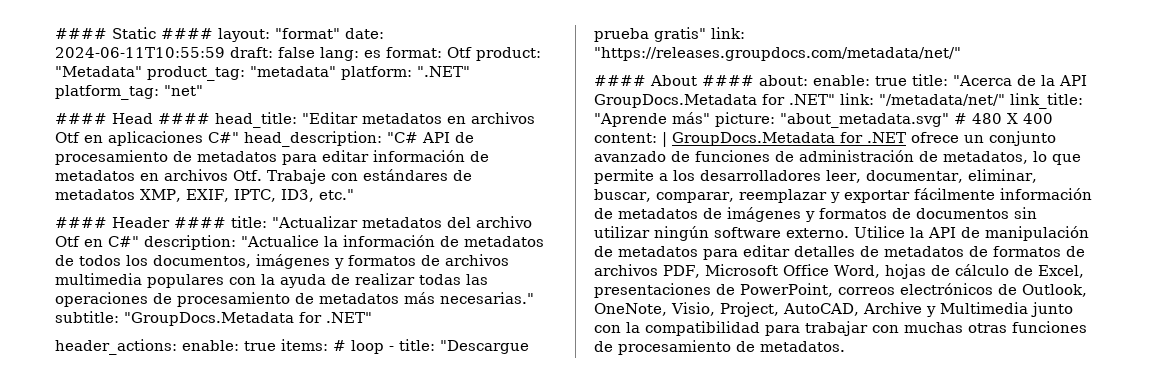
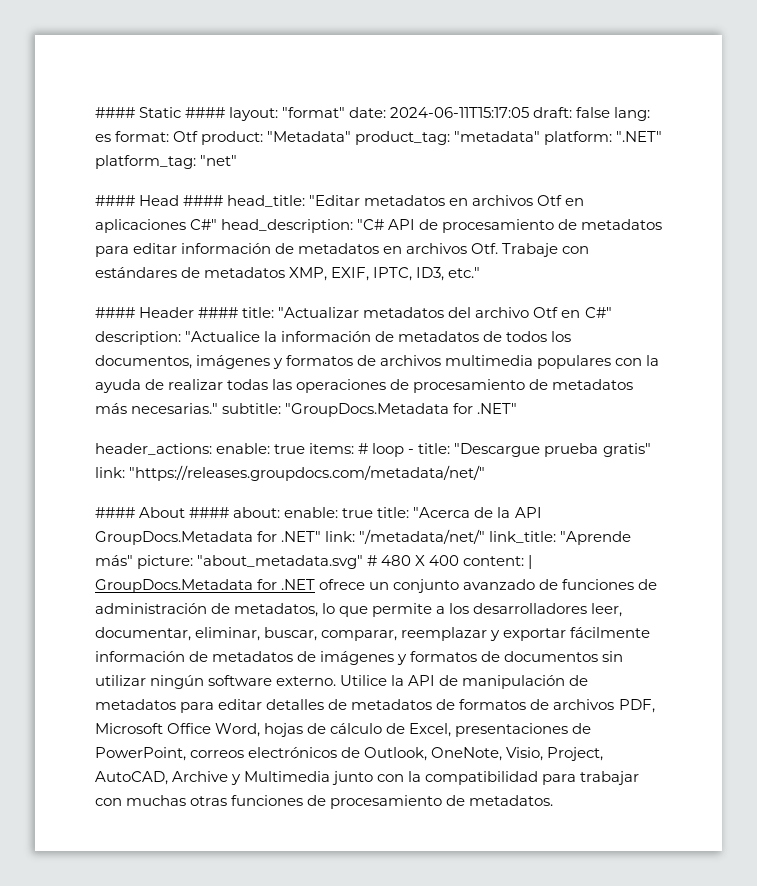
[55,47,225,58] 2024-06-11T10:55:59 -> [390,107,530,118] 2024-06-11T15:17:05

